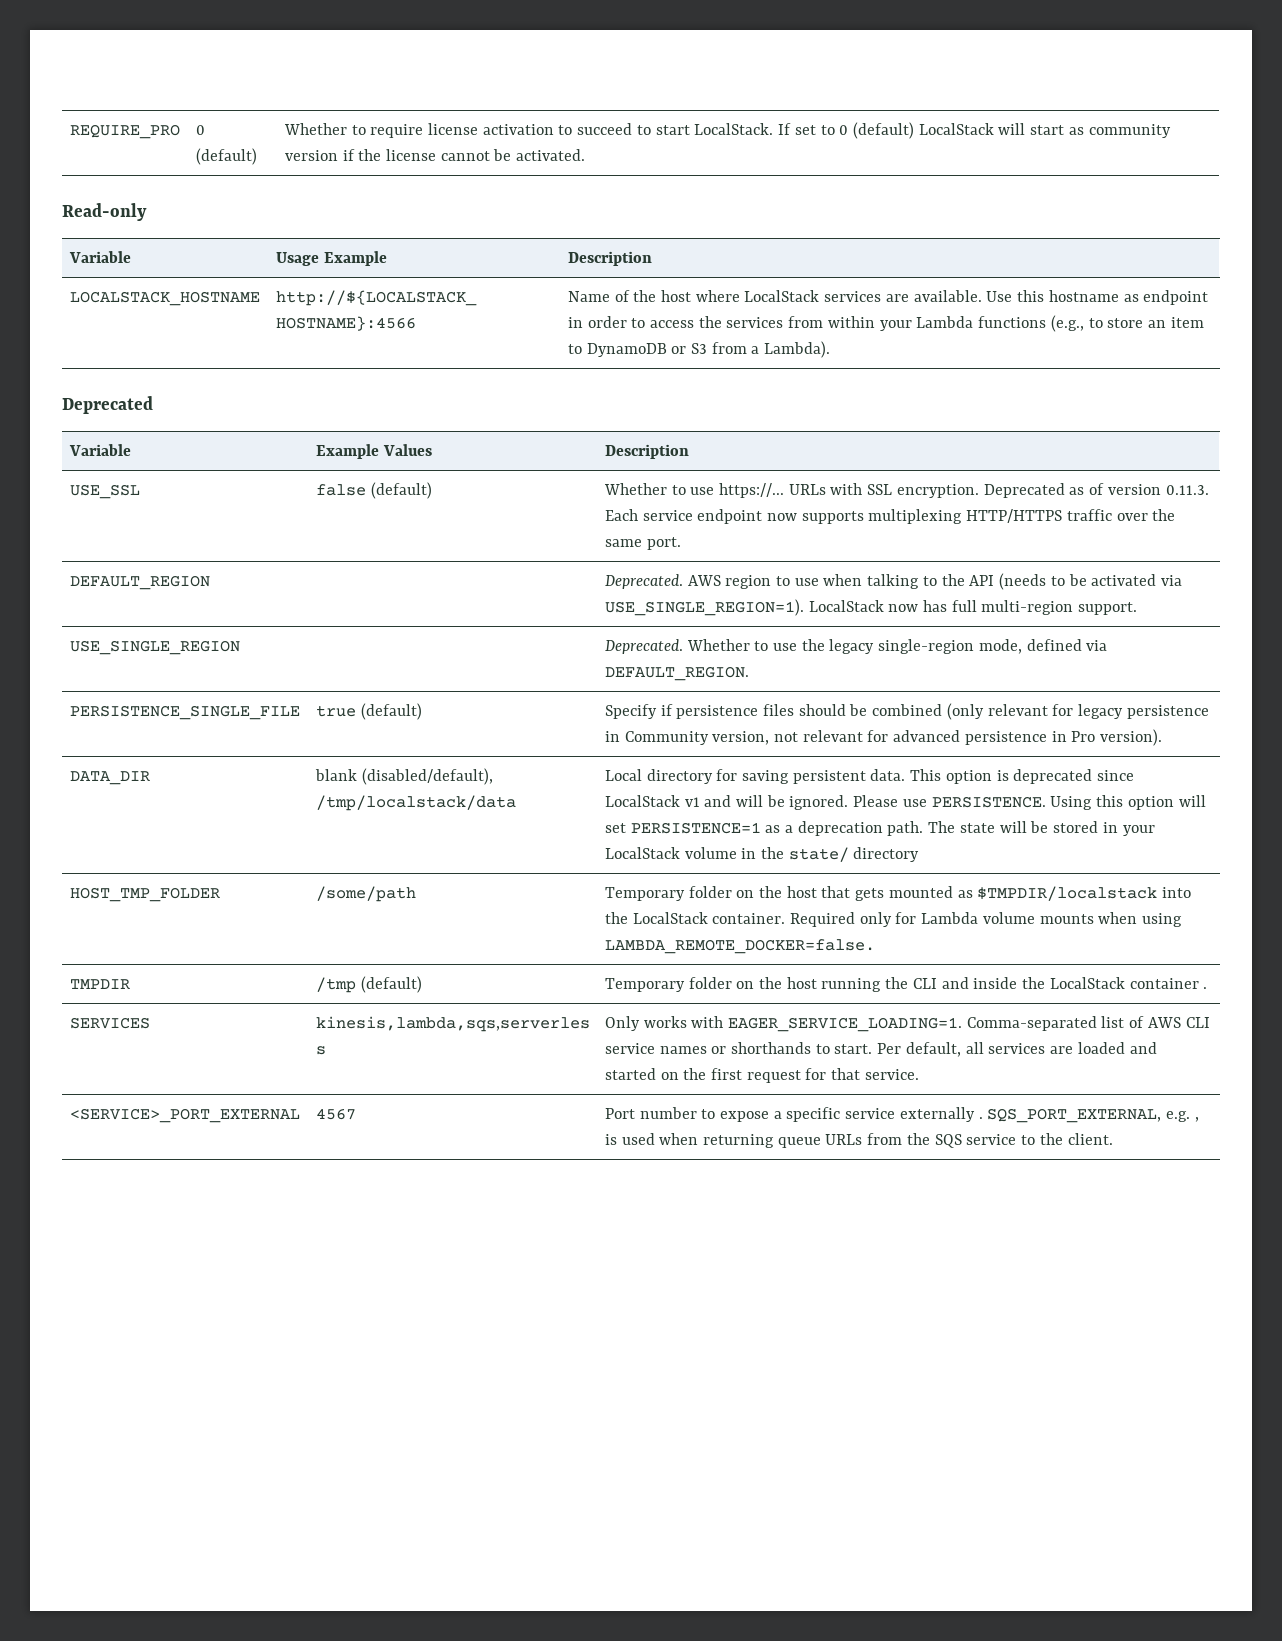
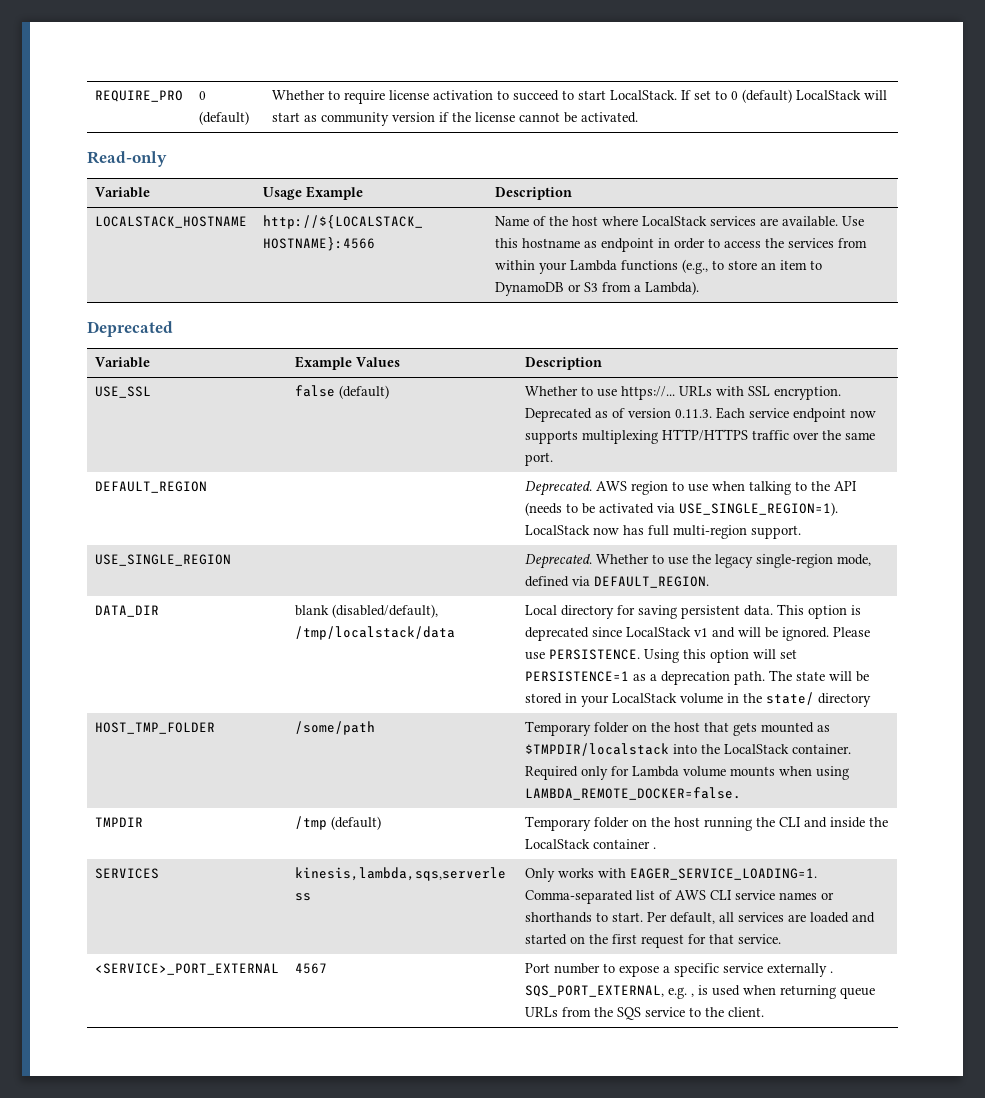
[69,705,300,720] [315,703,422,720] [604,703,1209,720] [604,729,1163,746] // PERSISTENCE_SINGLE_FILE | true (default) | Specify if persistence files should be combined (only relevant for legacy persistence in Community version, not relevant for advanced persistence in Pro version). -> (709, 582) none

